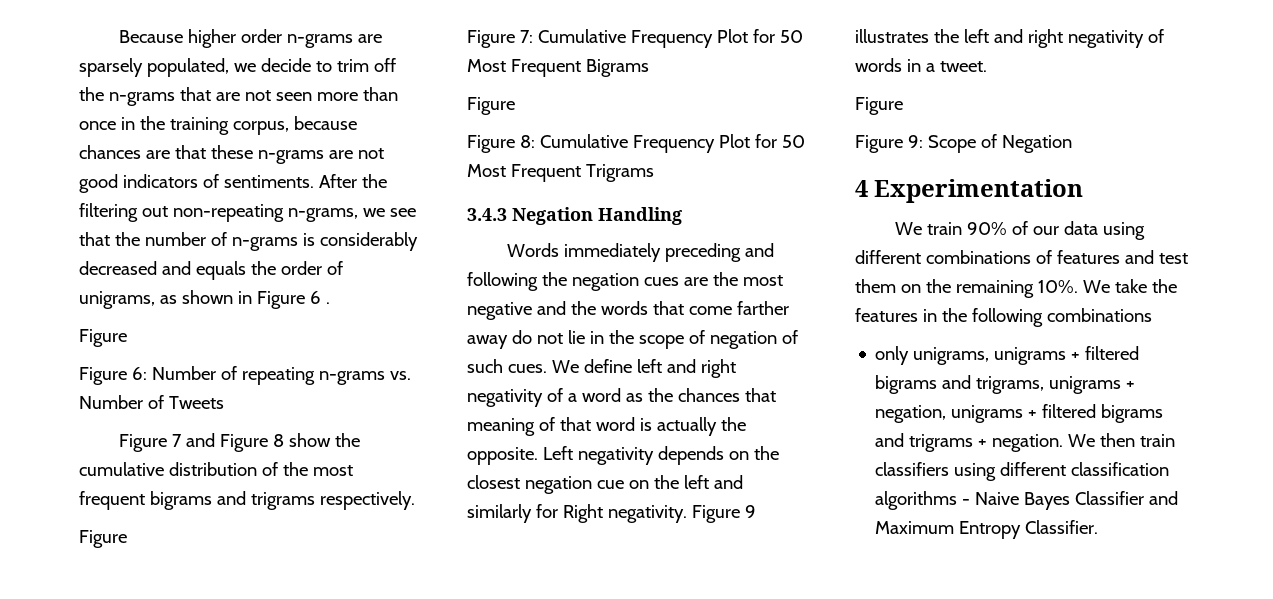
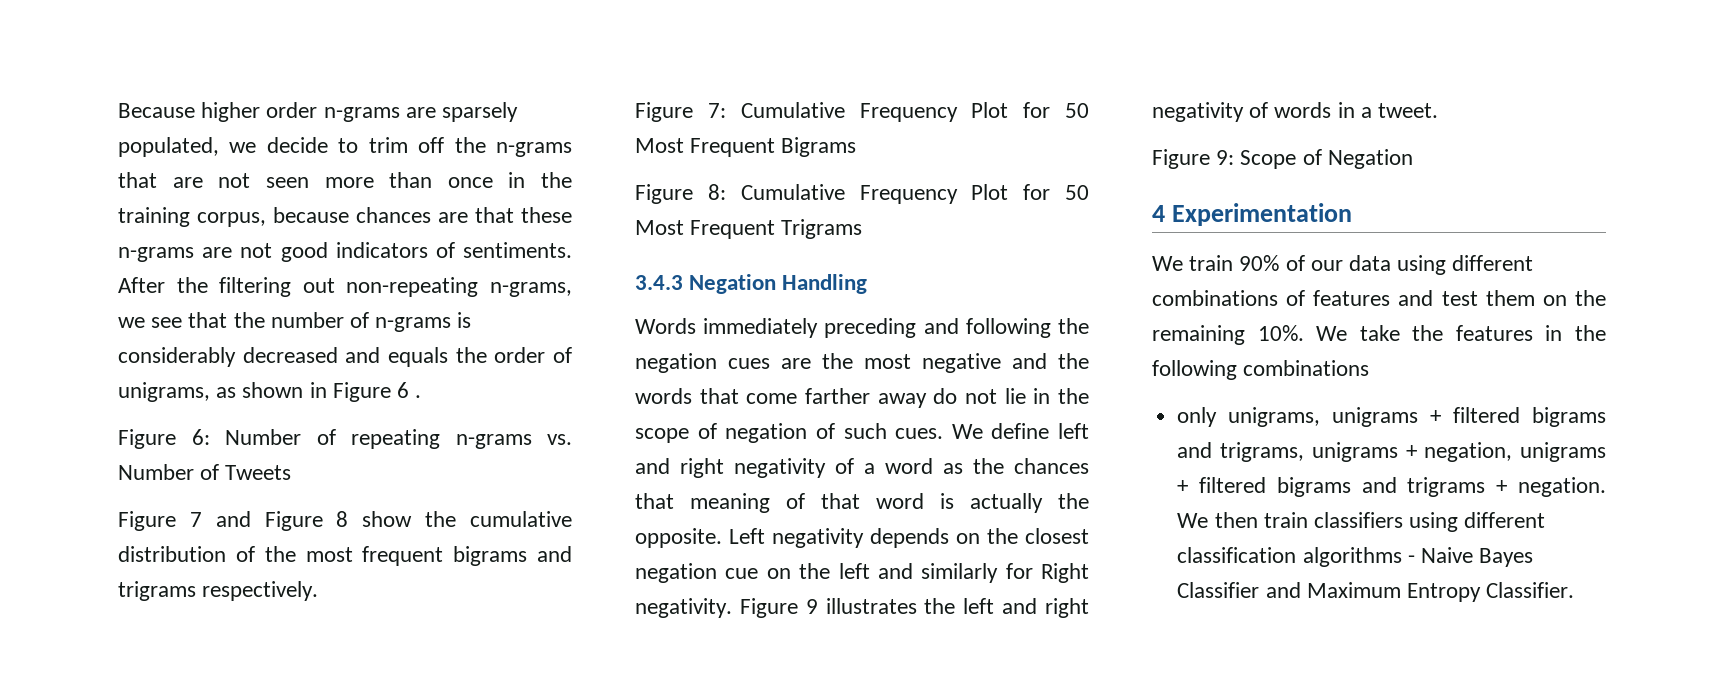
[79,367,127,385] // Figure -> (176, 439) none
[467,30,515,48] // Figure -> (693, 112) none
[467,135,515,153] // Figure -> (693, 194) none
[855,135,903,153] // Figure -> (1210, 159) none

